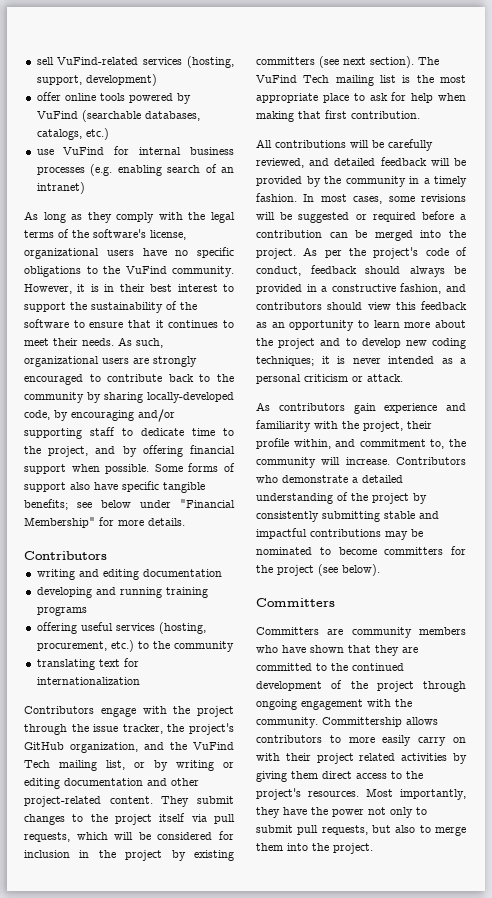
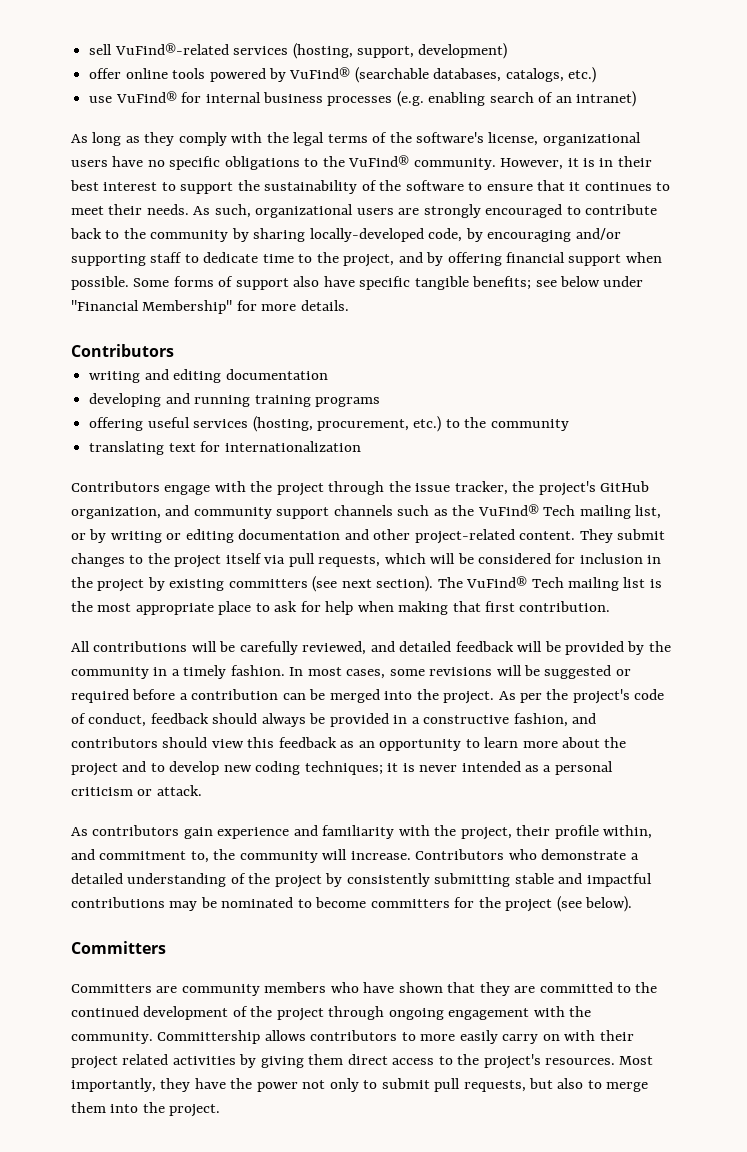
[57,57,139,65] VuFind-related -> [114,43,229,55] VuFind®-related
[36,111,78,119] VuFind -> [289,67,351,79] VuFind®
[63,147,105,155] VuFind -> [115,91,177,103] VuFind®
[125,266,167,274] VuFind -> [348,155,410,167] VuFind®
[170,742,234,750] the VuFind -> [193,504,539,519] community support channels such as the VuFind®
[256,75,297,83] VuFind -> [466,576,528,588] VuFind®

